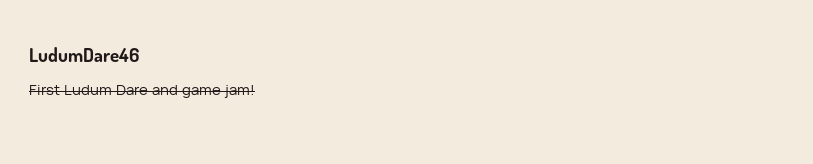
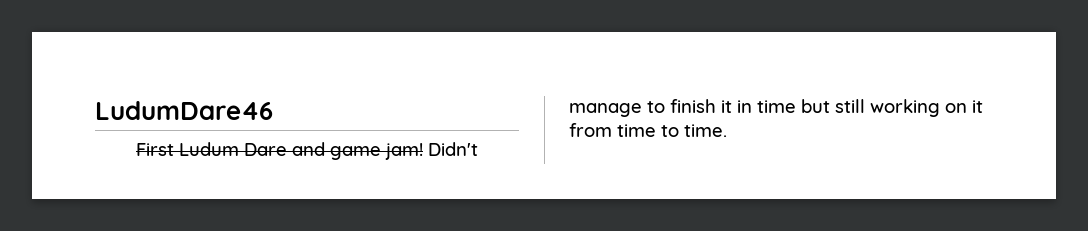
(256, 91) none -> [428,142,479,156] [569,99,983,117] [569,123,727,137] Didn't manage to finish it in time but still working on it from time to time.

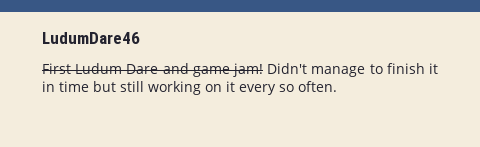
[569,123,727,137] from time to time. -> [239,81,337,95] every so often.

